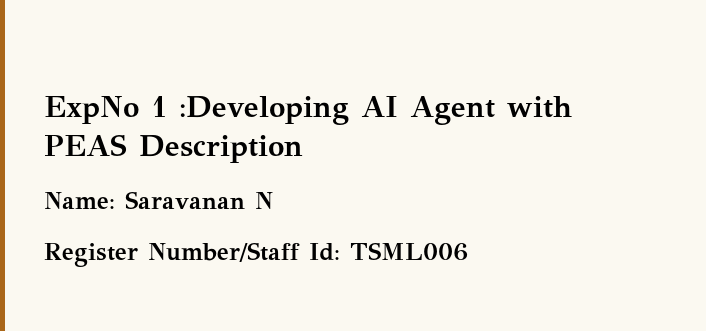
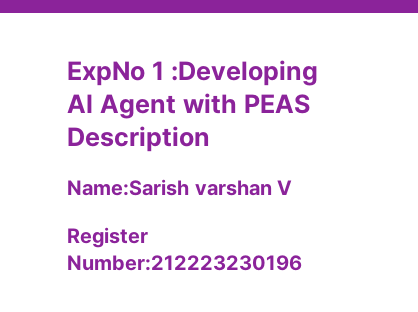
[44,191,273,209] [44,242,468,267] Name: Saravanan N // Register Number/Staff Id: TSML006 -> [67,179,293,196] [67,227,148,248] [67,255,302,271] Name:Sarish varshan V // Register Number:212223230196

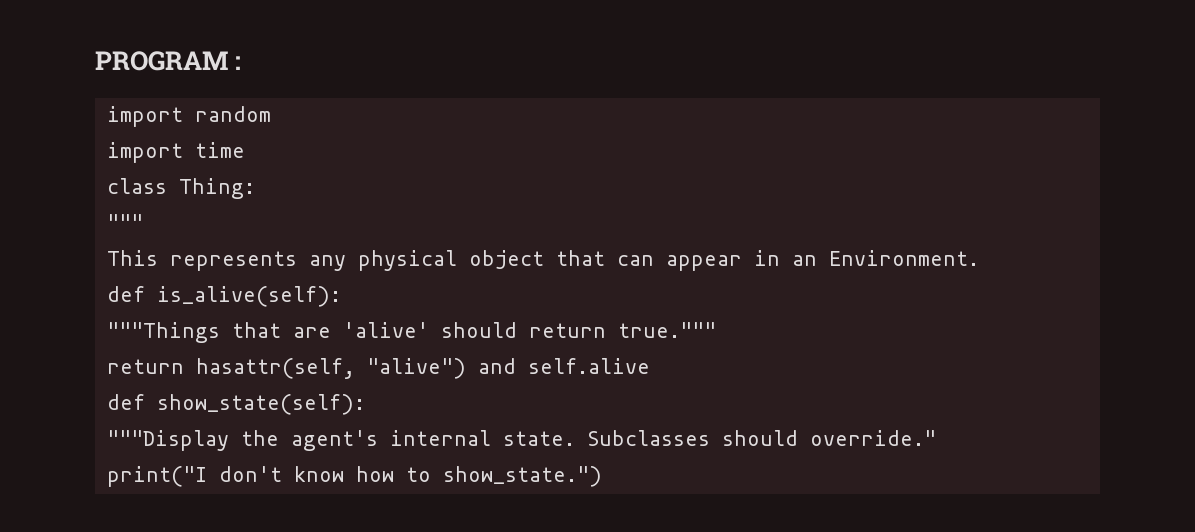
[67,60,319,86] [67,93,311,119] [67,126,210,152] [67,179,293,196] [67,227,148,248] [67,255,302,271] ExpNo 1 :Developing AI Agent with PEAS Description // Name:Sarish varshan V // Register Number:212223230196 -> [95,51,242,71] [107,106,272,127] [107,142,246,163] [107,178,256,199] [107,214,144,230] [107,250,980,271] [107,286,342,307] [107,322,717,343] [107,358,651,379] [107,394,366,415] [107,430,937,451] [107,466,603,487] PROGRAM : // import random // import time // class Thing: // """ // This represents any physical object that can appear in an Environment. // def is_alive(self): // """Things that are 'alive' should return true.""" // return hasattr(self, "alive") and self.alive // def show_state(self): // """Display the agent's internal state. Subclasses should override." // print("I don't know how to show_state.")

